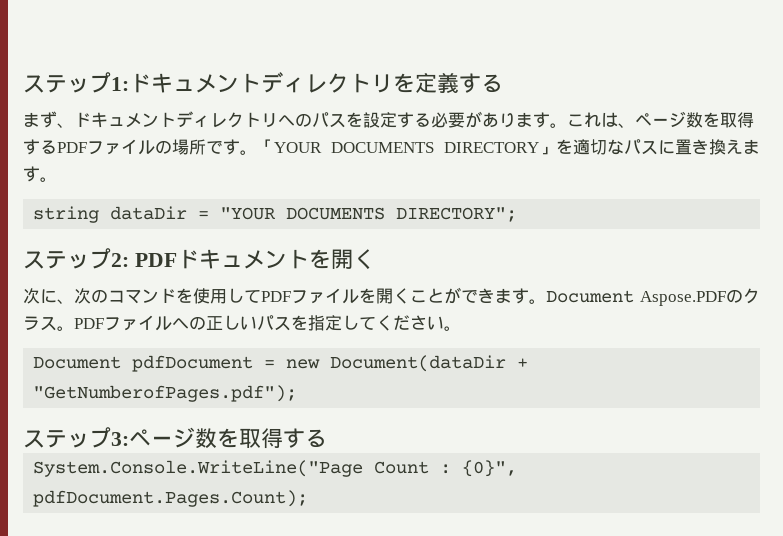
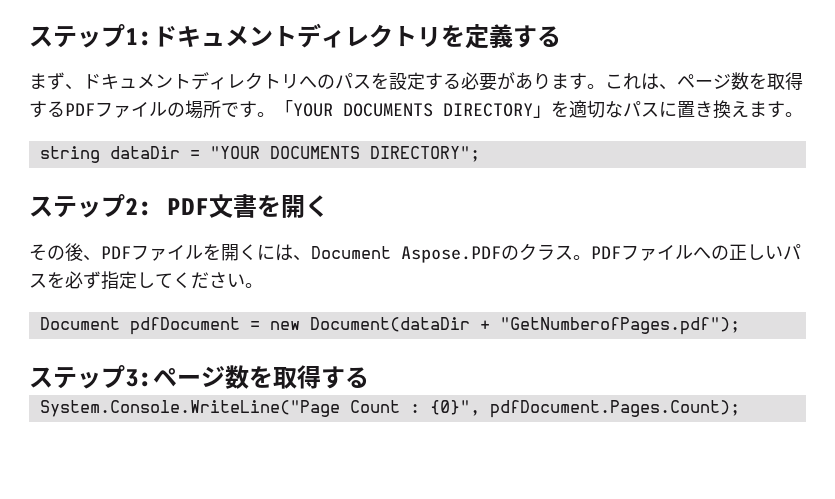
[176,249,309,269] ドキュメント -> [209,194,257,218] 文書
[23,288,261,304] 次に、次のコマンドを使用して -> [29,243,101,261] その後、
[410,287,546,304] ことができます。 -> [257,244,311,261] には、
(308, 322) none -> [65,271,101,289] 必ず

